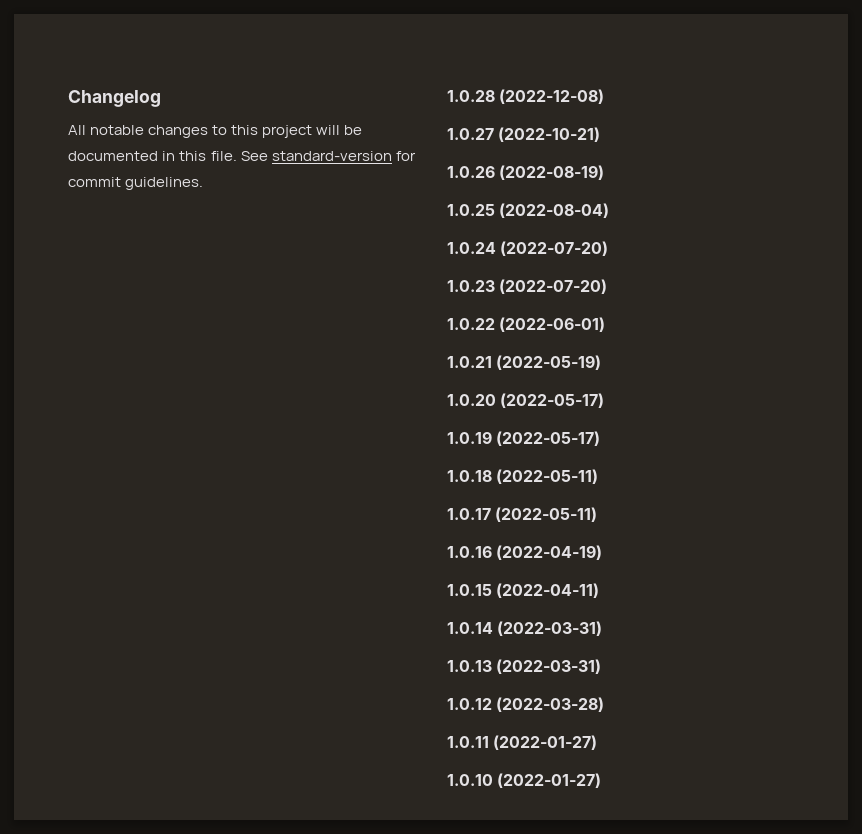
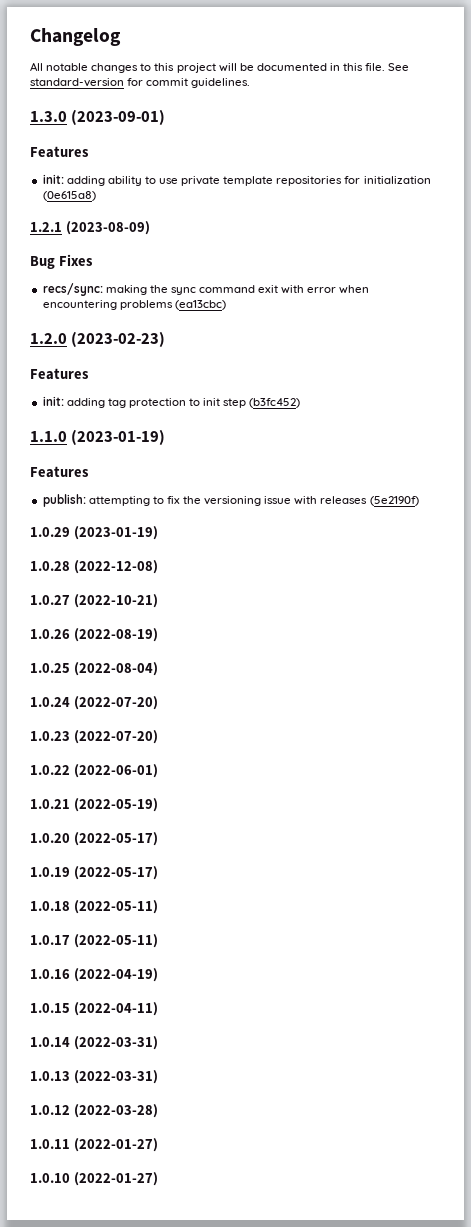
(204, 183) none -> [30,109,166,125] [30,146,89,158] [42,174,431,186] [42,191,96,201] [30,221,150,235] [30,254,93,269] [42,283,370,296] [42,300,226,310] [30,331,166,347] [30,368,89,380] [42,396,301,408] [30,429,166,445] [30,466,89,478] [42,494,419,507] [30,526,158,540] // 1.3.0 (2023-09-01) // Features // init: adding ability to use private template repositories for initialization (0e615a8) // 1.2.1 (2023-08-09) // Bug Fixes // recs/sync: making the sync command exit with error when encountering problems (ea13cbc) // 1.2.0 (2023-02-23) // Features // init: adding tag protection to init step (b3fc452) // 1.1.0 (2023-01-19) // Features // publish: attempting to fix the versioning issue with releases (5e2190f) // 1.0.29 (2023-01-19)

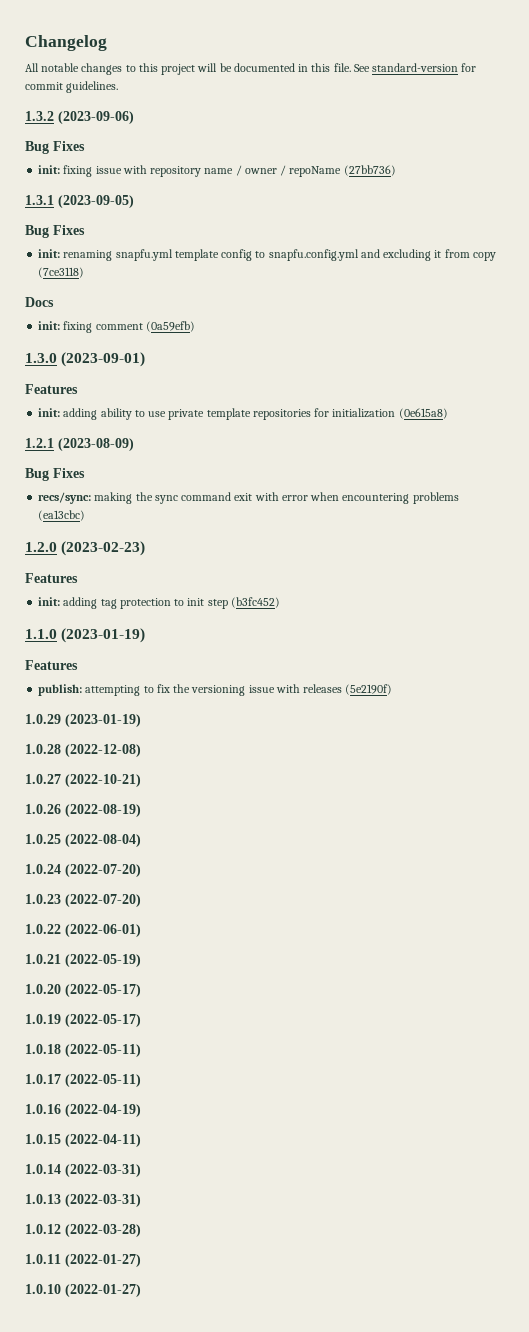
(251, 83) none -> [25,111,134,124] [25,141,85,154] [38,165,396,177] [25,195,134,208] [25,225,85,238] [38,249,496,261] [38,267,85,278] [25,297,54,307] [38,321,195,333] // 1.3.2 (2023-09-06) // Bug Fixes // init: fixing issue with repository name / owner / repoName (27bb736) // 1.3.1 (2023-09-05) // Bug Fixes // init: renaming snapfu.yml template config to snapfu.config.yml and excluding it from copy (7ce3118) // Docs // init: fixing comment (0a59efb)

